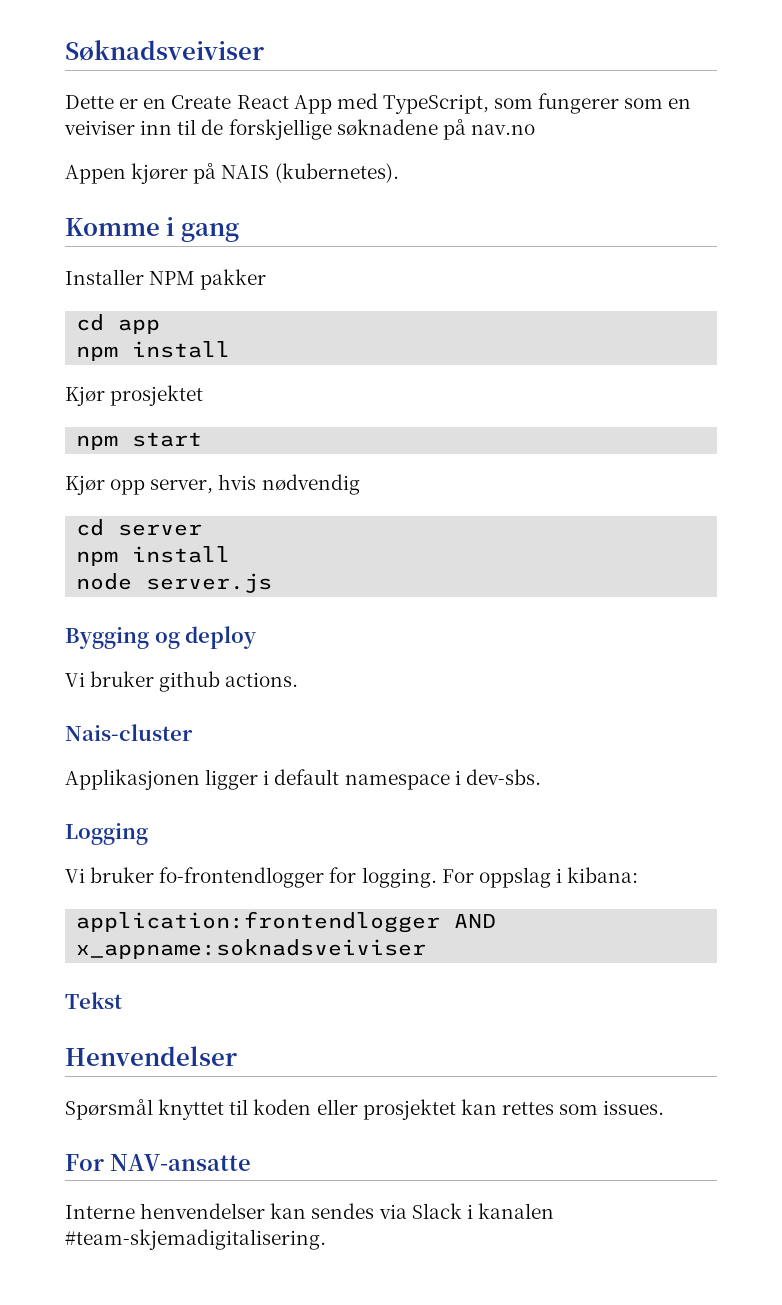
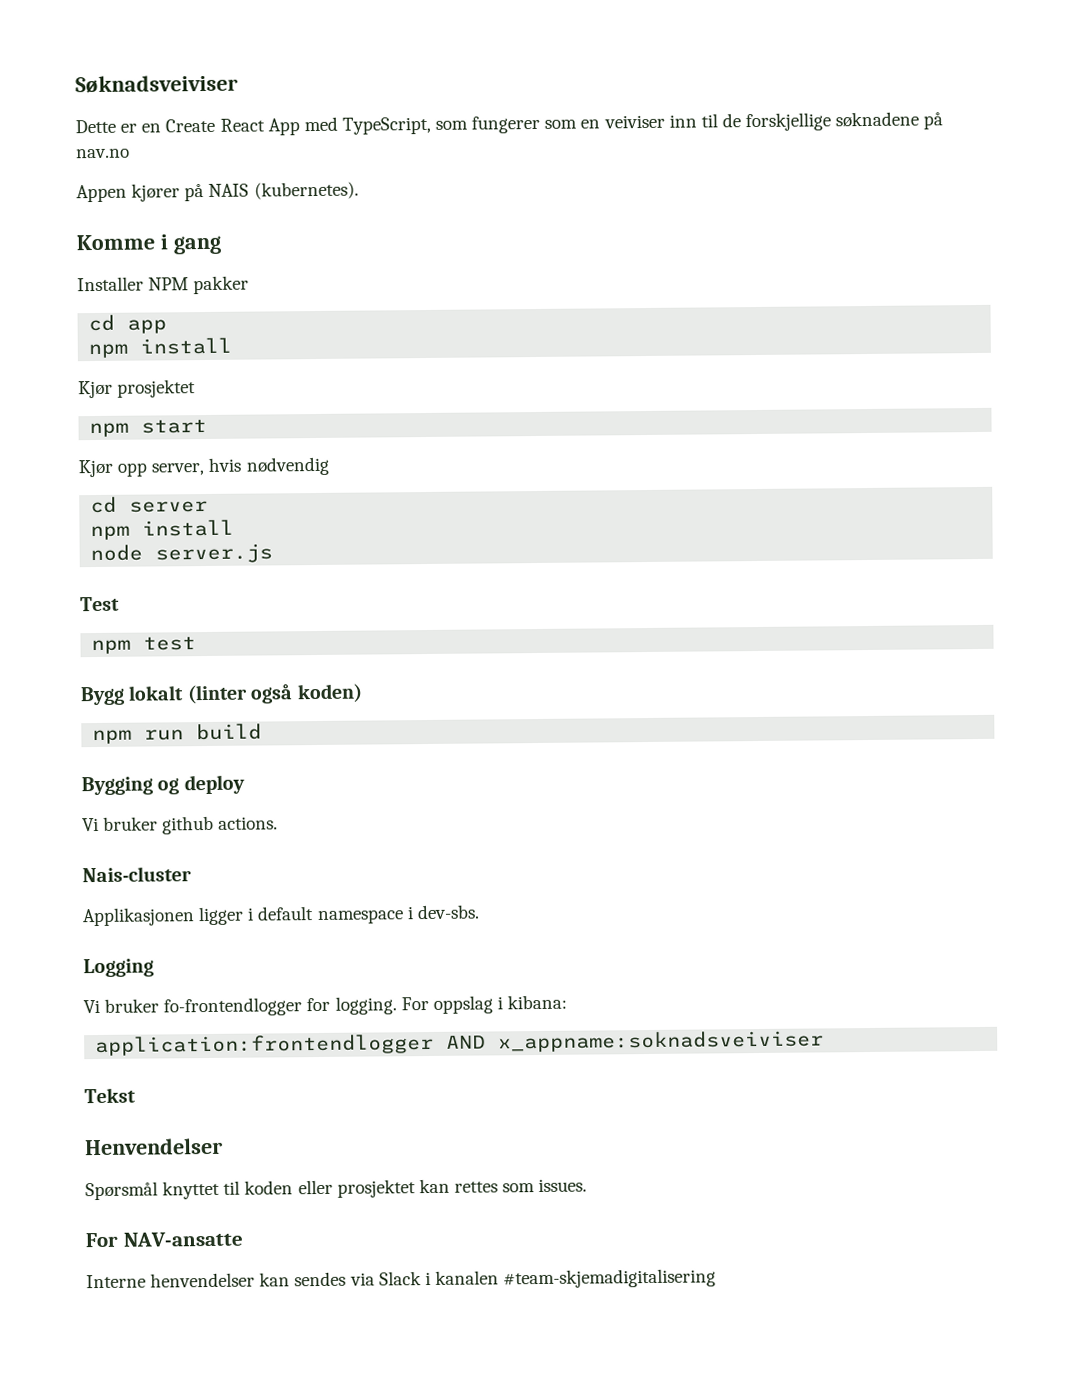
(273, 583) none -> [80,596,120,612] [91,636,197,655] [80,683,363,706] [92,723,263,745] // Test // npm test // Bygg lokalt (linter også koden) // npm run build
[65,1229,326,1250] #team-skjemadigitalisering. -> [503,1268,717,1289] #team-skjemadigitalisering

